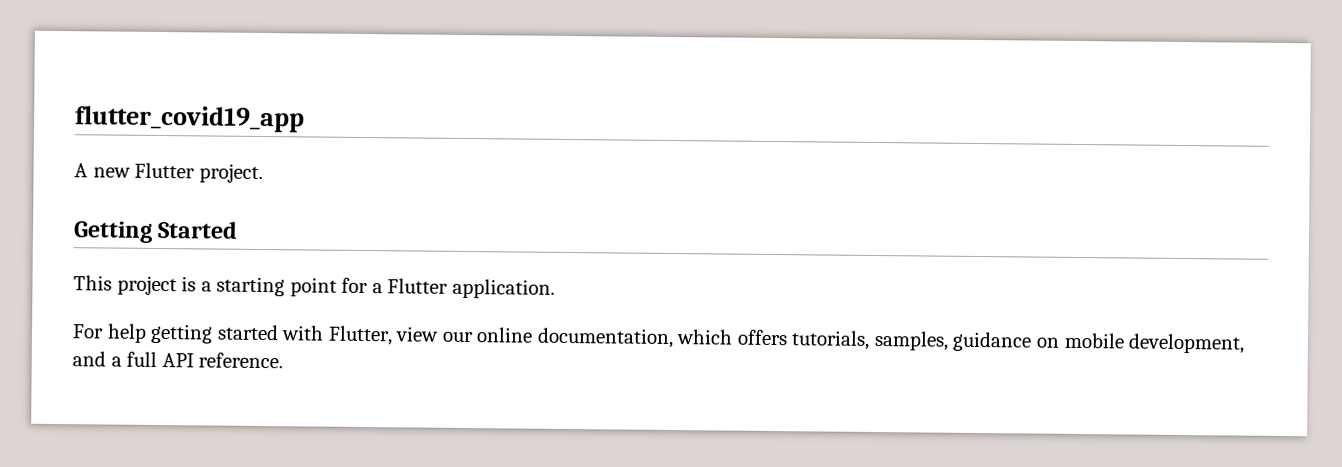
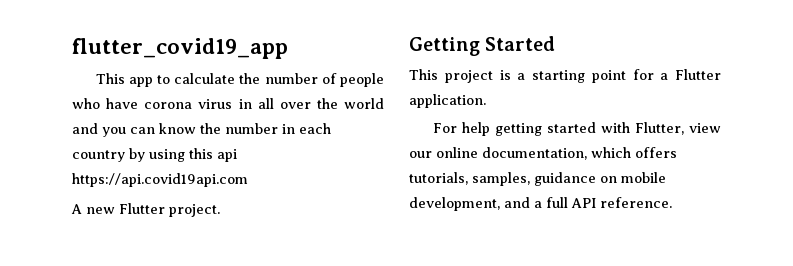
(305, 119) none -> [95,73,384,87] [72,98,384,109] [72,123,331,137] [72,148,237,162] [72,173,248,187] // This app to calculate the number of people who have corona virus in all over the world and you can know the number in each country by using this api https://api.covid19api.com

